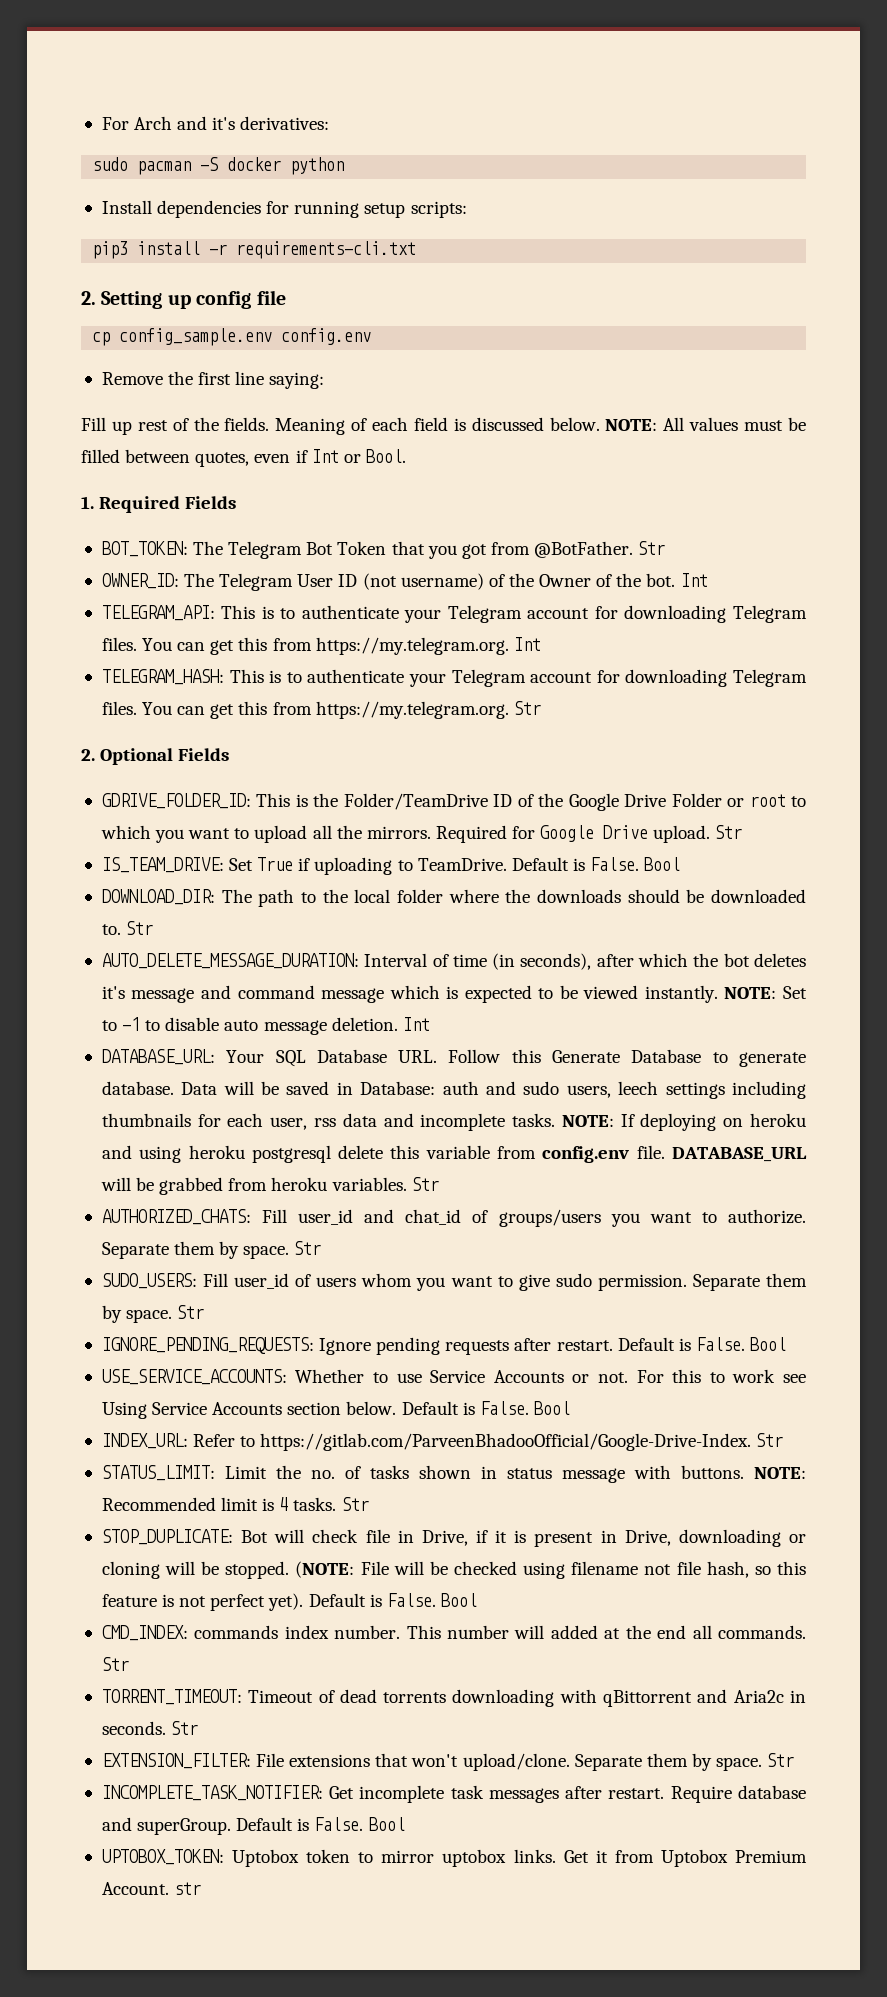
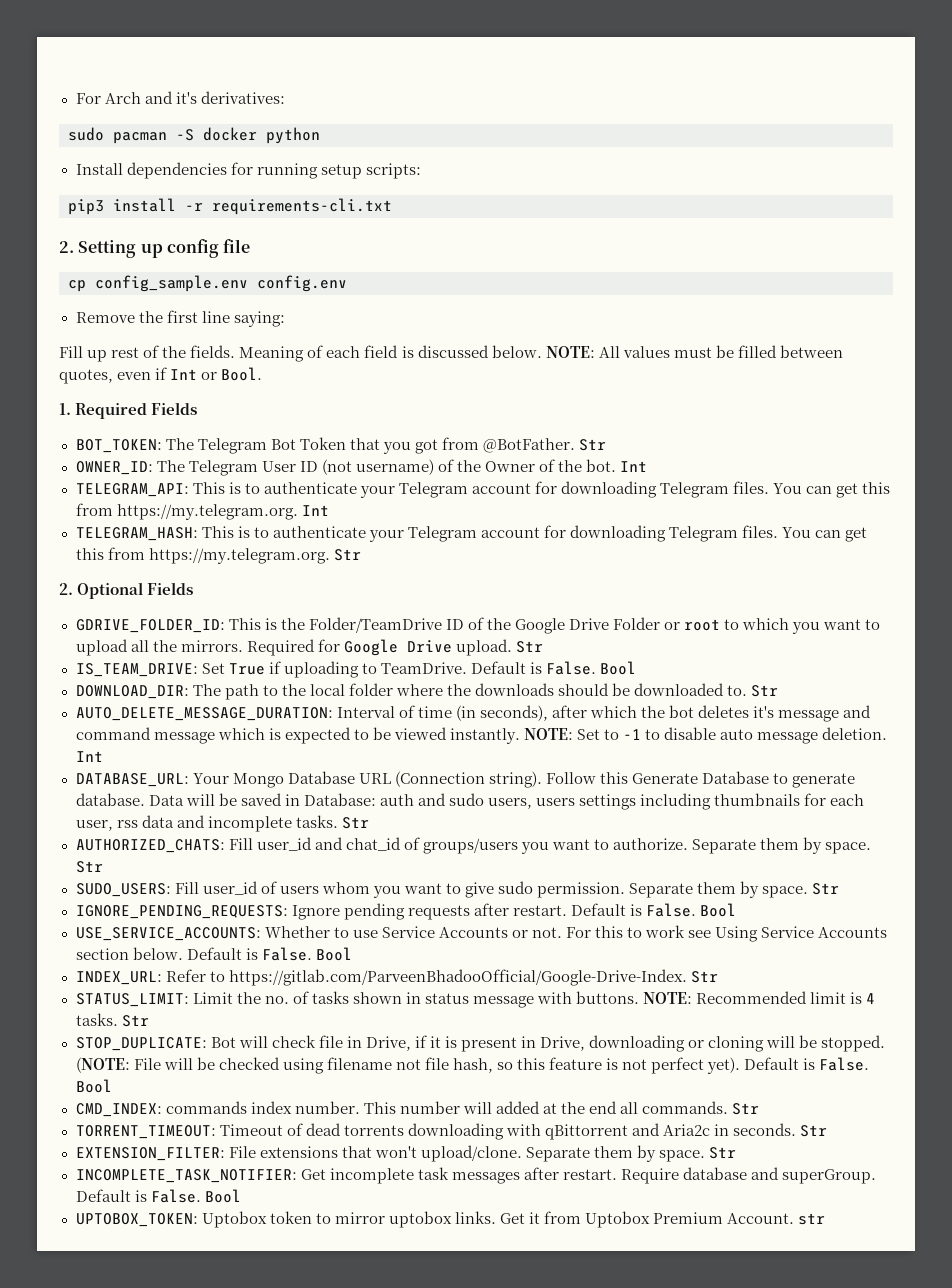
[275,1049,438,1067] SQL Database URL. -> [232,771,542,788] Mongo Database URL (Connection string).
[618,1081,659,1095] leech -> [536,798,576,806] users
[561,1113,806,1131] [101,1145,808,1163] [100,1177,407,1195] NOTE: If deploying on heroku and using heroku postgresql delete this variable from config.env file. DATABASE_URL will be grabbed from heroku variables. -> (338, 821) none

